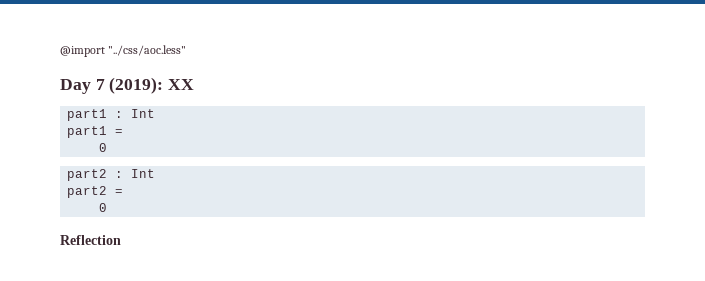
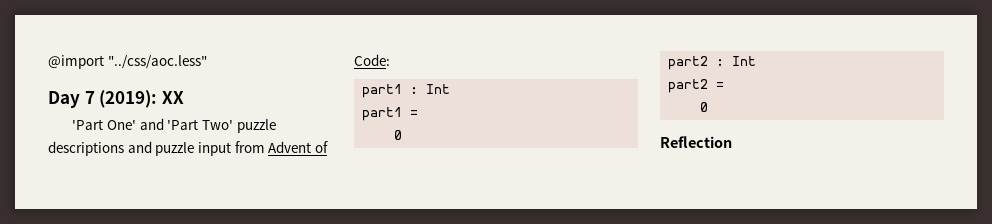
(195, 84) none -> [72,118,276,133] [48,141,328,156] [354,54,390,66] // 'Part One' and 'Part Two' puzzle descriptions and puzzle input from Advent of Code:

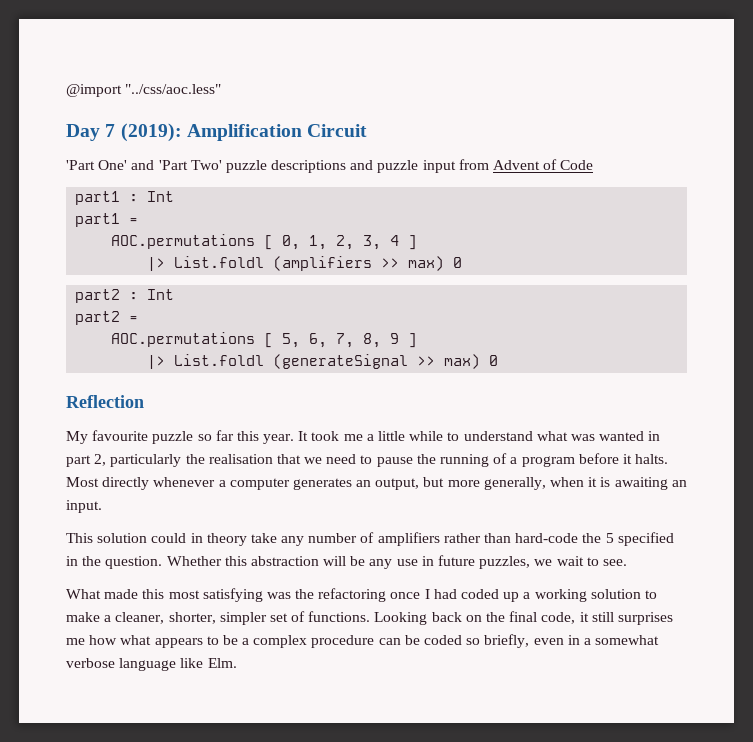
[161,91,184,104] XX -> [186,124,368,141] Amplification Circuit
[354,54,390,66] Code: -> [560,160,594,170] Code
(419, 113) none -> [111,234,418,250] [147,256,445,271] AOC.permutations [ 0, 1, 2, 3, 4 ] // |> List.foldl (amplifiers >> max)
[700,102,709,112] [660,136,732,148] 0 // Reflection -> [111,332,418,348] [147,354,499,369] [66,395,144,408] [66,430,661,444] [66,453,669,467] [66,477,687,490] [66,500,102,513] [66,532,674,546] [66,555,627,569] [66,588,657,602] [66,611,673,625] [66,634,660,648] [66,658,237,671] AOC.permutations [ 5, 6, 7, 8, 9 ] // |> List.foldl (generateSignal >> max) 0 // Reflection // My favourite puzzle so far this year. It took me a little while to understand what was wanted in part 2, particularly the realisation that we need to pause the running of a program before it halts. Most directly whenever a computer generates an output, but more generally, when it is awaiting an input. // This solution could in theory take any number of amplifiers rather than hard-code the 5 specified in the question. Whether this abstraction will be any use in future puzzles, we wait to see. // What made this most satisfying was the refactoring once I had coded up a working solution to make a cleaner, shorter, simpler set of functions. Looking back on the final code, it still surprises me how what appears to be a complex procedure can be coded so briefly, even in a somewhat verbose language like Elm.

